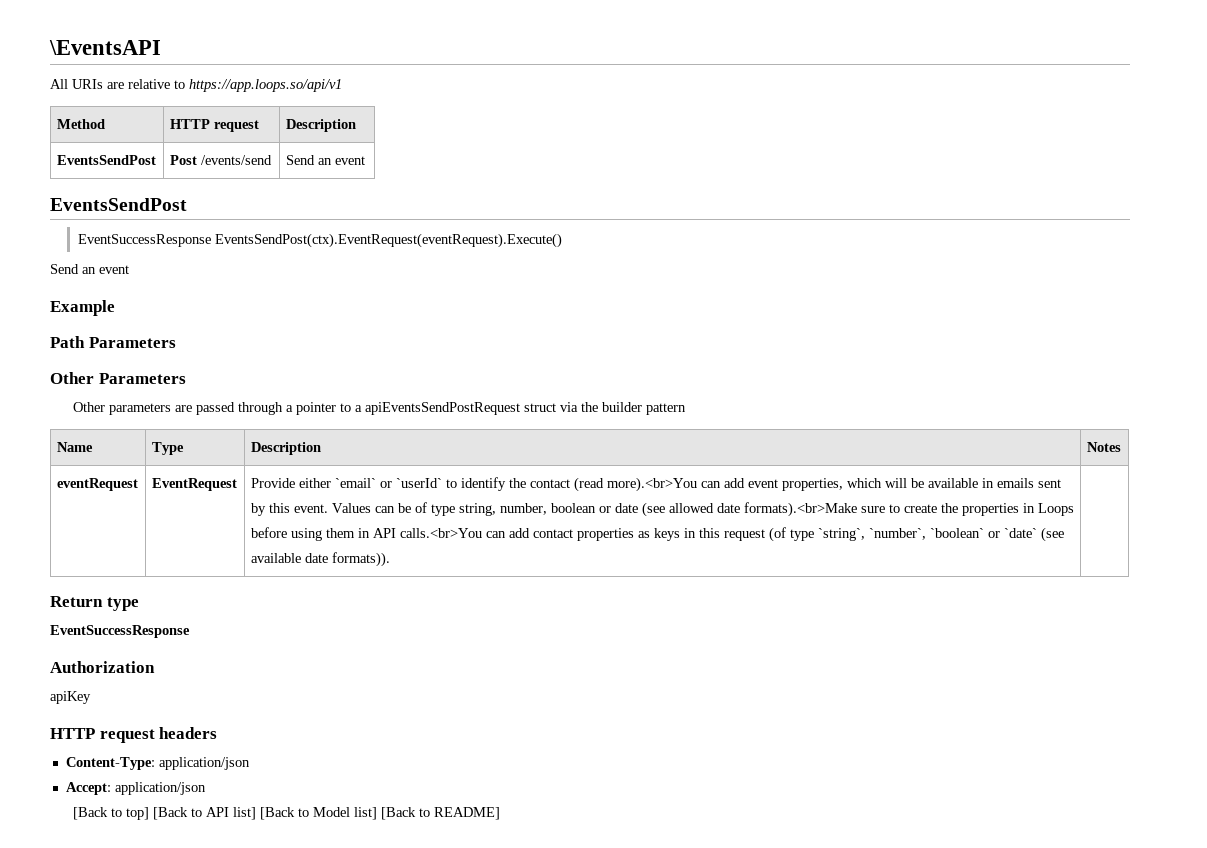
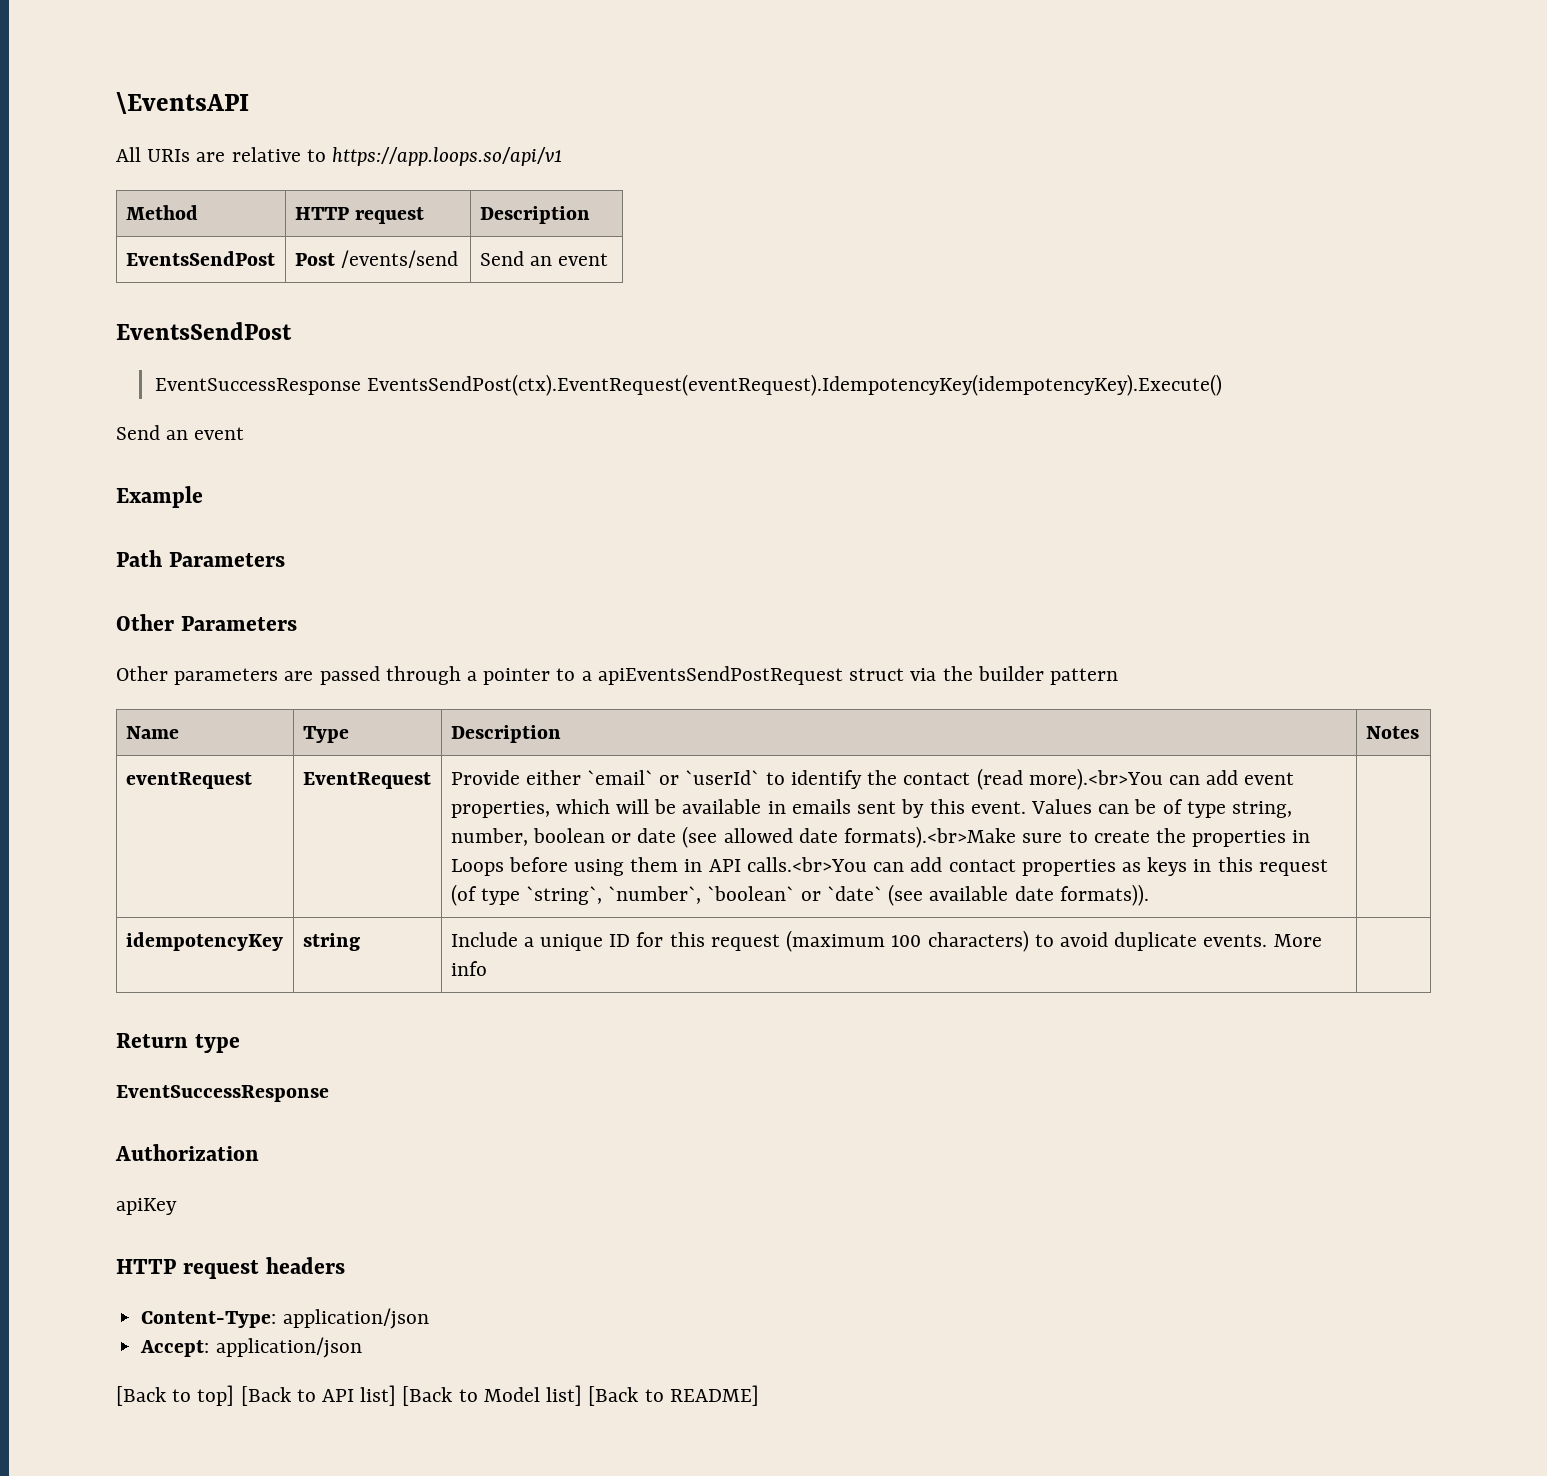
[214,233,562,248] EventsSendPost(ctx).EventRequest(eventRequest).Execute() -> [367,374,1223,396] EventsSendPost(ctx).EventRequest(eventRequest).IdempotencyKey(idempotencyKey).Execute()
(390, 559) none -> [125,932,283,951] [302,933,360,951] [450,930,1322,952] [450,961,487,976] // idempotencyKey | string | Include a unique ID for this request (maximum 100 characters) to avoid duplicate events. More info |

